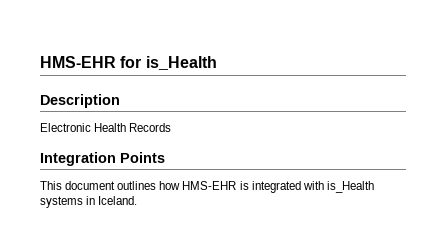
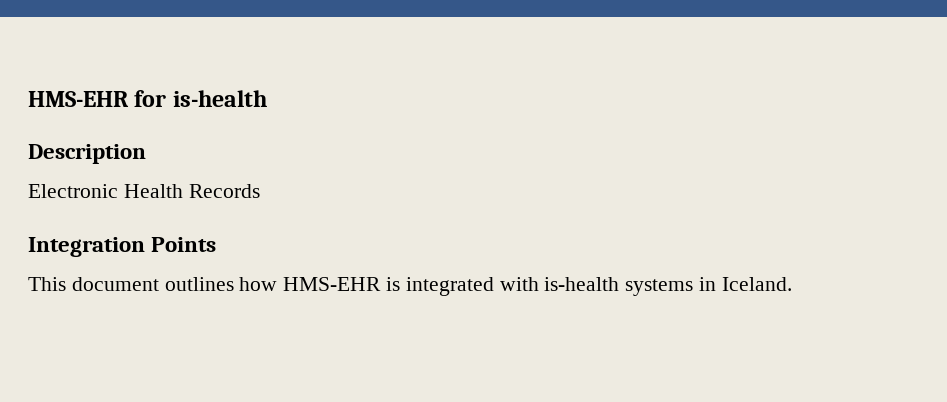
[145,56,217,70] is_Health -> [172,90,267,107] is-health
[326,181,374,193] is_Health -> [544,277,620,291] is-health

